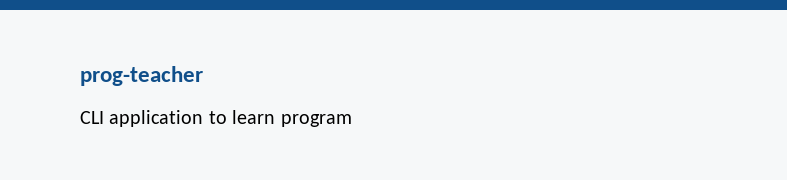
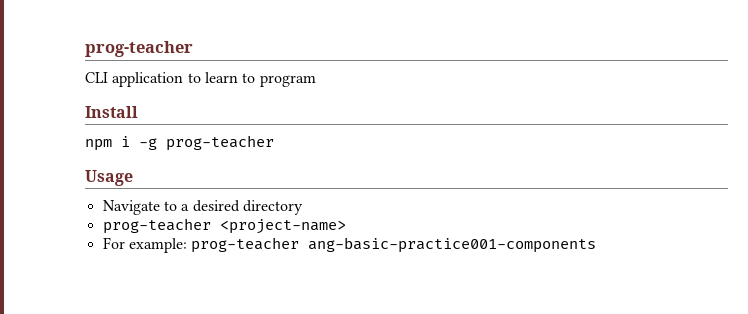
(276, 117) none -> [242,73,256,83] to
(352, 120) none -> [85,106,138,118] [85,135,274,151] [85,170,133,186] [102,200,303,215] [102,218,346,234] [102,237,597,253] // Install // npm i -g prog-teacher // Usage // Navigate to a desired directory // prog-teacher <project-name> // For example: prog-teacher ang-basic-practice001-components

